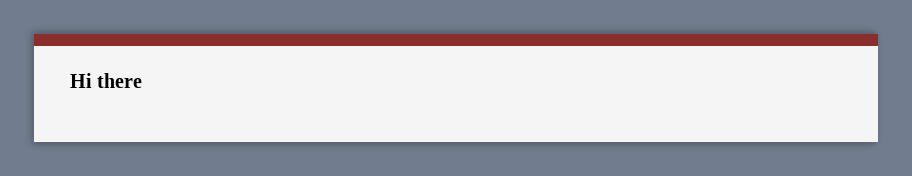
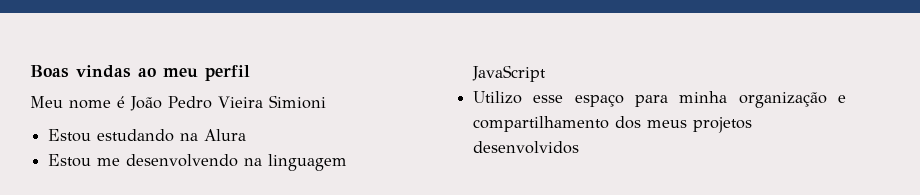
[70,73,143,88] Hi there -> [30,65,250,81] [30,95,326,111] [48,129,247,142] [48,154,348,171] [472,65,547,82] [473,91,846,108] [473,116,753,133] [473,141,580,154] Boas vindas ao meu perfil // Meu nome é João Pedro Vieira Simioni // Estou estudando na Alura // Estou me desenvolvendo na linguagem JavaScript // Utilizo esse espaço para minha organização e compartilhamento dos meus projetos desenvolvidos

